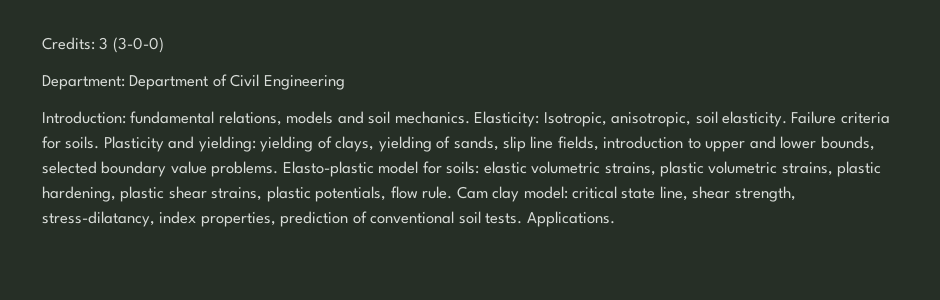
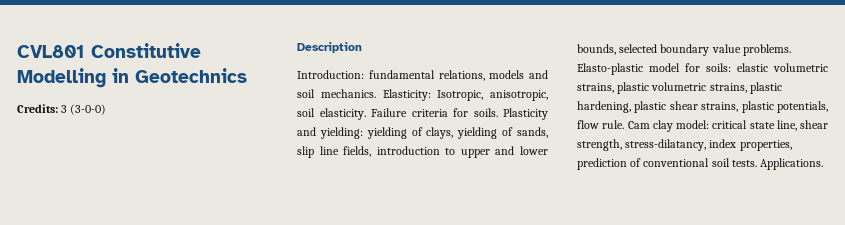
[42,37,164,53] [42,74,345,90] Credits: 3 (3-0-0) // Department: Department of Civil Engineering -> [17,43,201,58] [17,68,247,88] [17,104,107,115] [297,42,362,53] CVL801 Constitutive Modelling in Geotechnics // Credits: 3 (3-0-0) // Description

